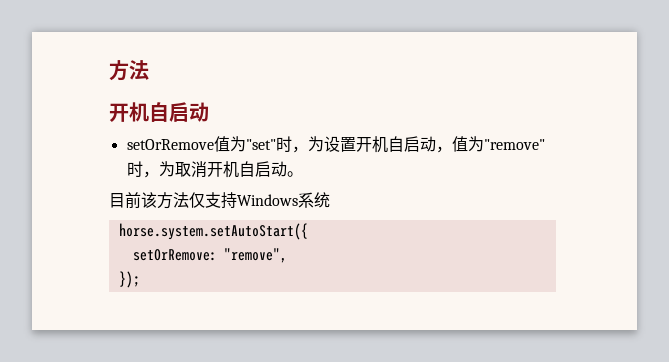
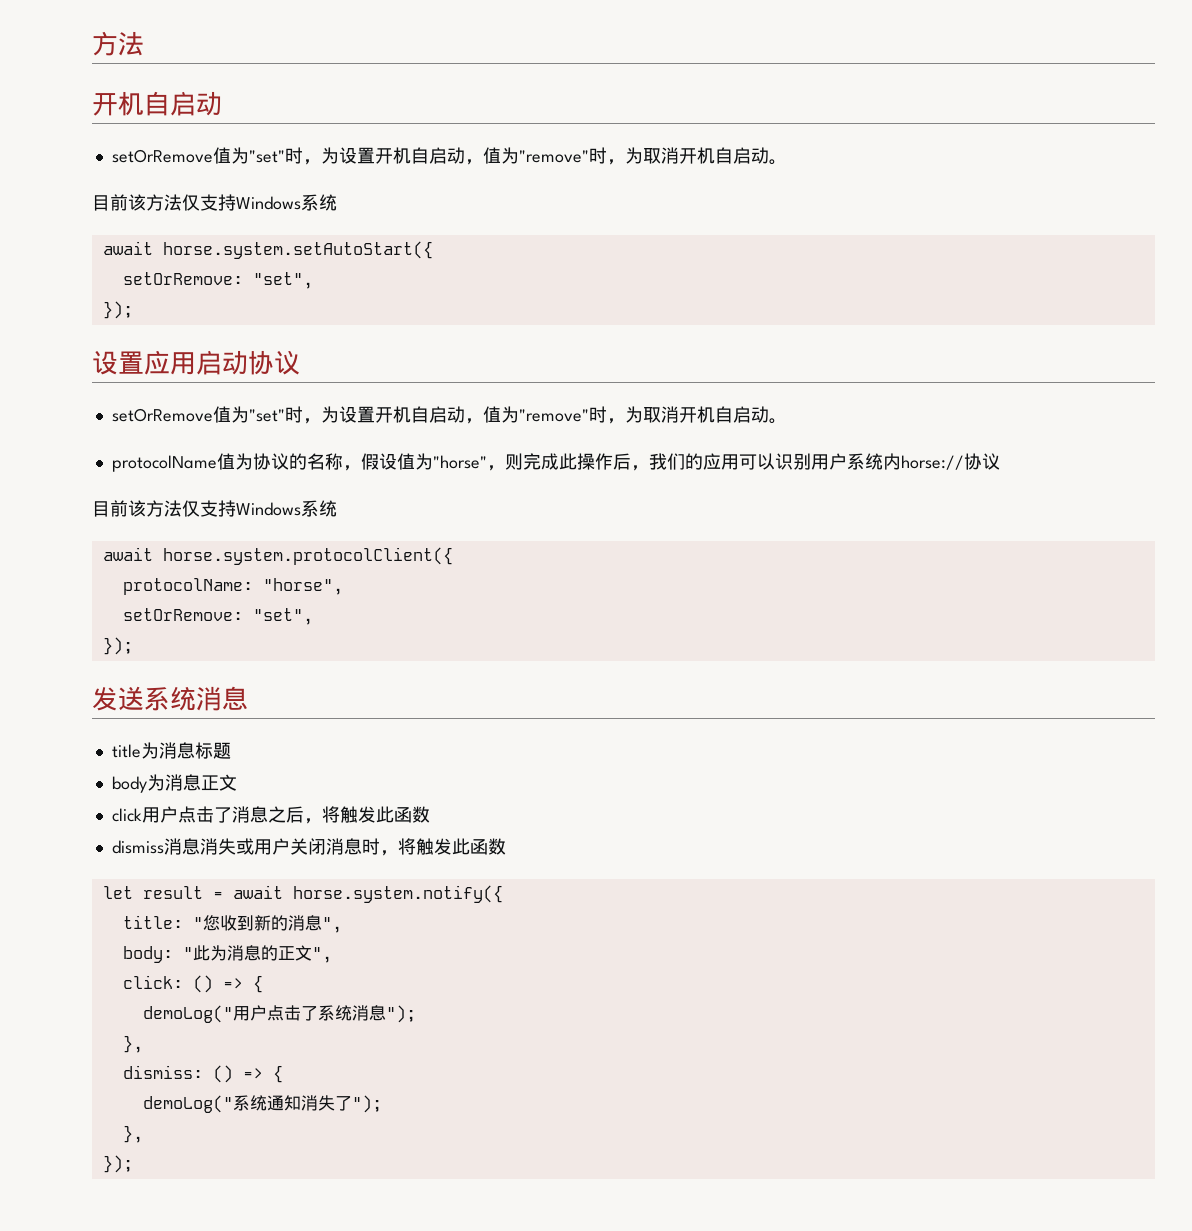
(330, 200) none -> [102,241,153,255] await
[223,248,287,263] [118,271,140,288] "remove", // }); -> [252,272,313,289] [102,301,133,319] [92,350,300,375] [111,406,787,424] [111,453,1000,472] [92,500,337,517] [102,547,453,565] [122,578,343,595] [122,608,313,625] [102,637,133,655] [92,686,248,711] [111,742,231,759] [111,774,237,793] [111,806,430,824] [111,838,506,856] [102,885,503,903] [122,915,342,933] [122,945,332,963] [122,975,263,993] [142,1005,416,1023] [122,1035,143,1053] [122,1065,283,1083] [142,1095,382,1113] [122,1125,143,1143] [102,1155,133,1173] "set", // }); // 设置应用启动协议 // setOrRemove值为"set"时，为设置开机自启动，值为"remove"时，为取消开机自启动。 // protocolName值为协议的名称，假设值为"horse"，则完成此操作后，我们的应用可以识别用户系统内horse://协议 // 目前该方法仅支持Windows系统 // await horse.system.protocolClient({ // protocolName: "horse", // setOrRemove: "set", // }); // 发送系统消息 // title为消息标题 // body为消息正文 // click用户点击了消息之后，将触发此函数 // dismiss消息消失或用户关闭消息时，将触发此函数 // let result = await horse.system.notify({ // title: "您收到新的消息", // body: "此为消息的正文", // click: () => { // demoLog("用户点击了系统消息"); // }, // dismiss: () => { // demoLog("系统通知消失了"); // }, // });

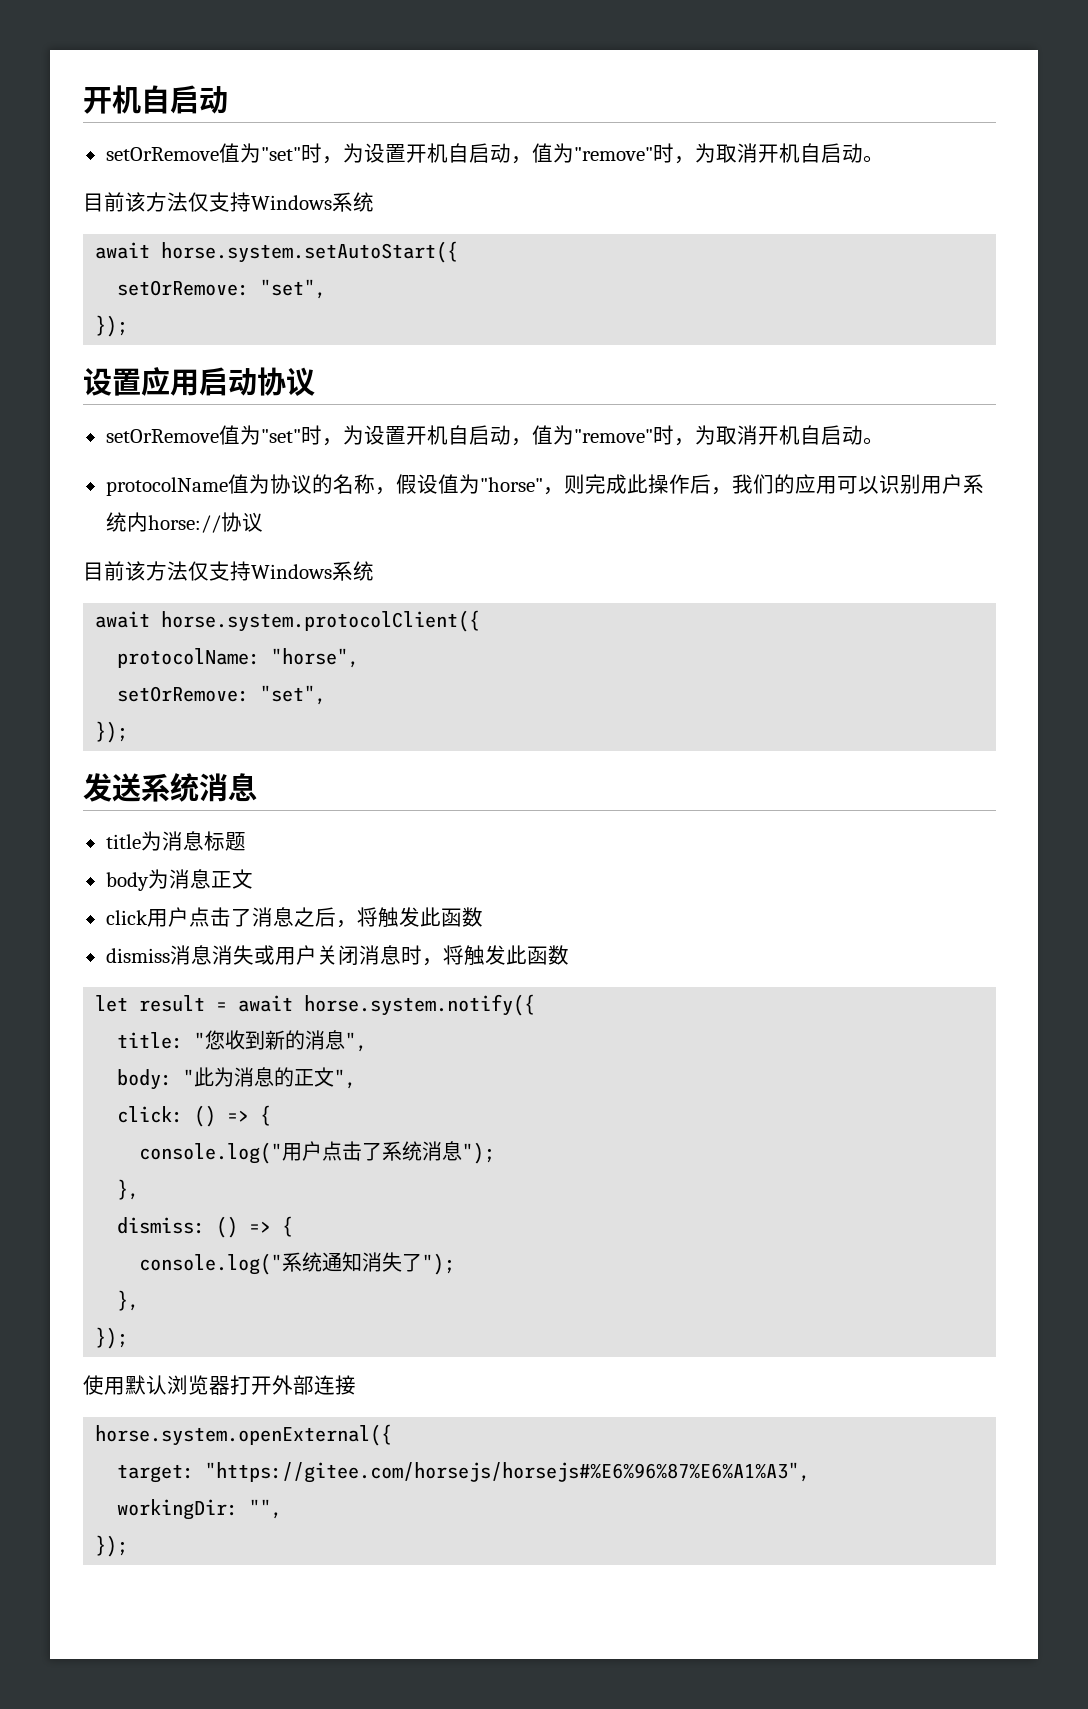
[92,31,144,56] 方法 // -> (83, 100) none
[142,1005,233,1023] demoLog(" -> [139,1142,283,1164] console.log("
[142,1095,233,1113] demoLog(" -> [139,1253,283,1275] console.log("
(133, 1164) none -> [83,1375,356,1395] [95,1424,393,1446] [117,1462,811,1483] [117,1499,283,1520] [95,1535,129,1557] // 使用默认浏览器打开外部连接 // horse.system.openExternal({ // target: "https://gitee.com/horsejs/horsejs#%E6%96%87%E6%A1%A3", // workingDir: "", // });

